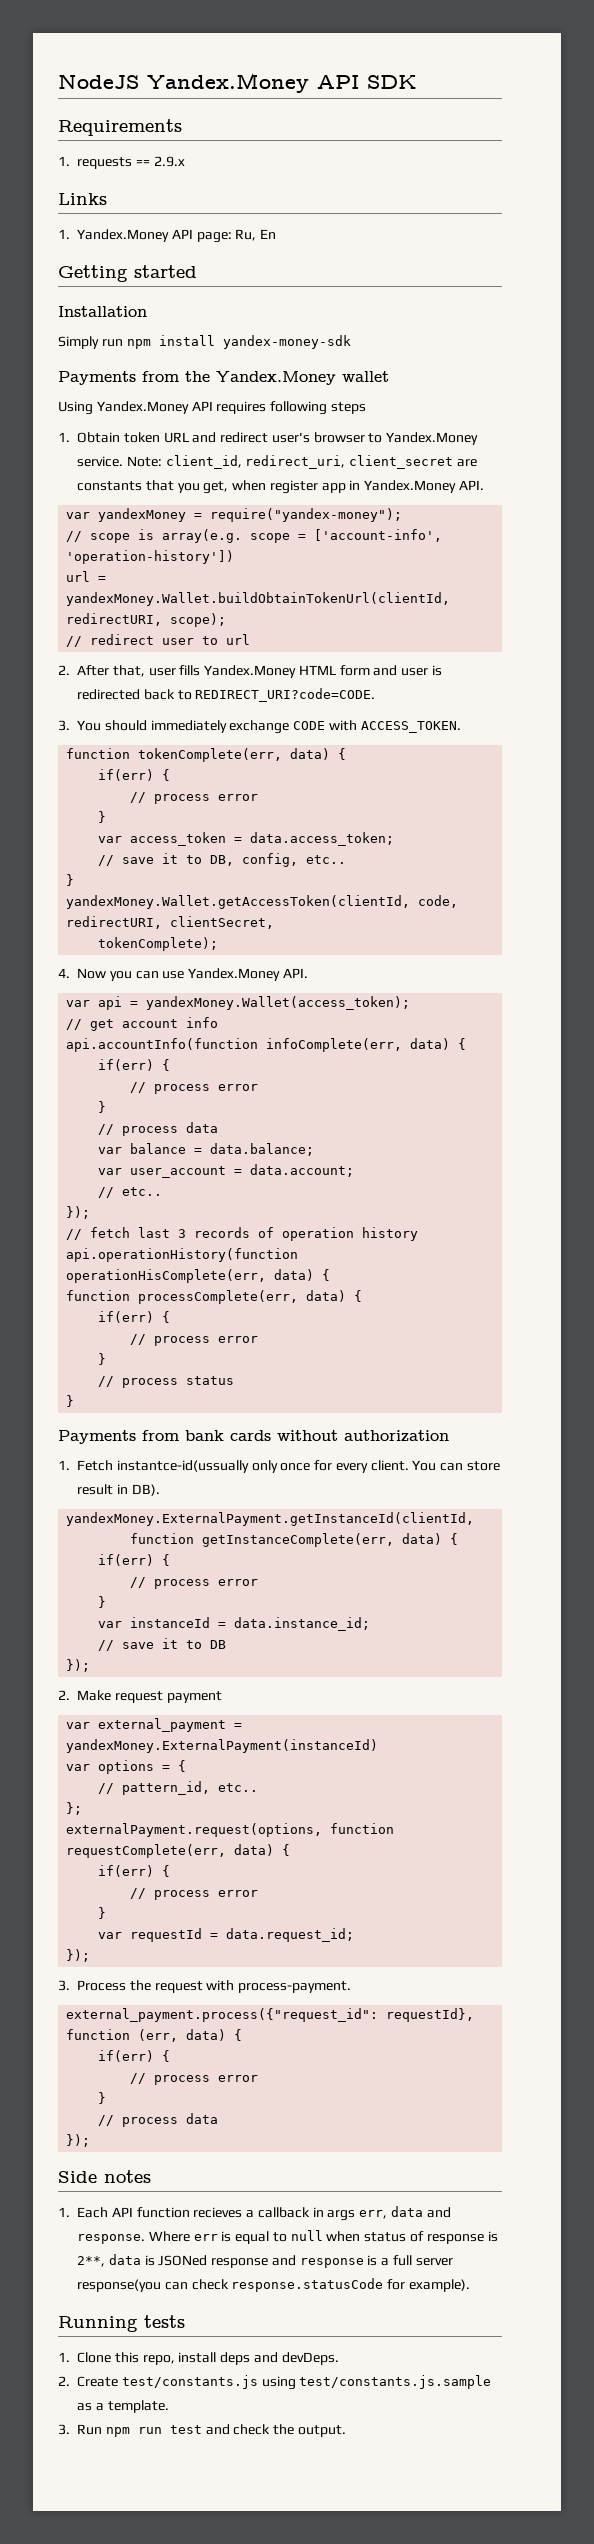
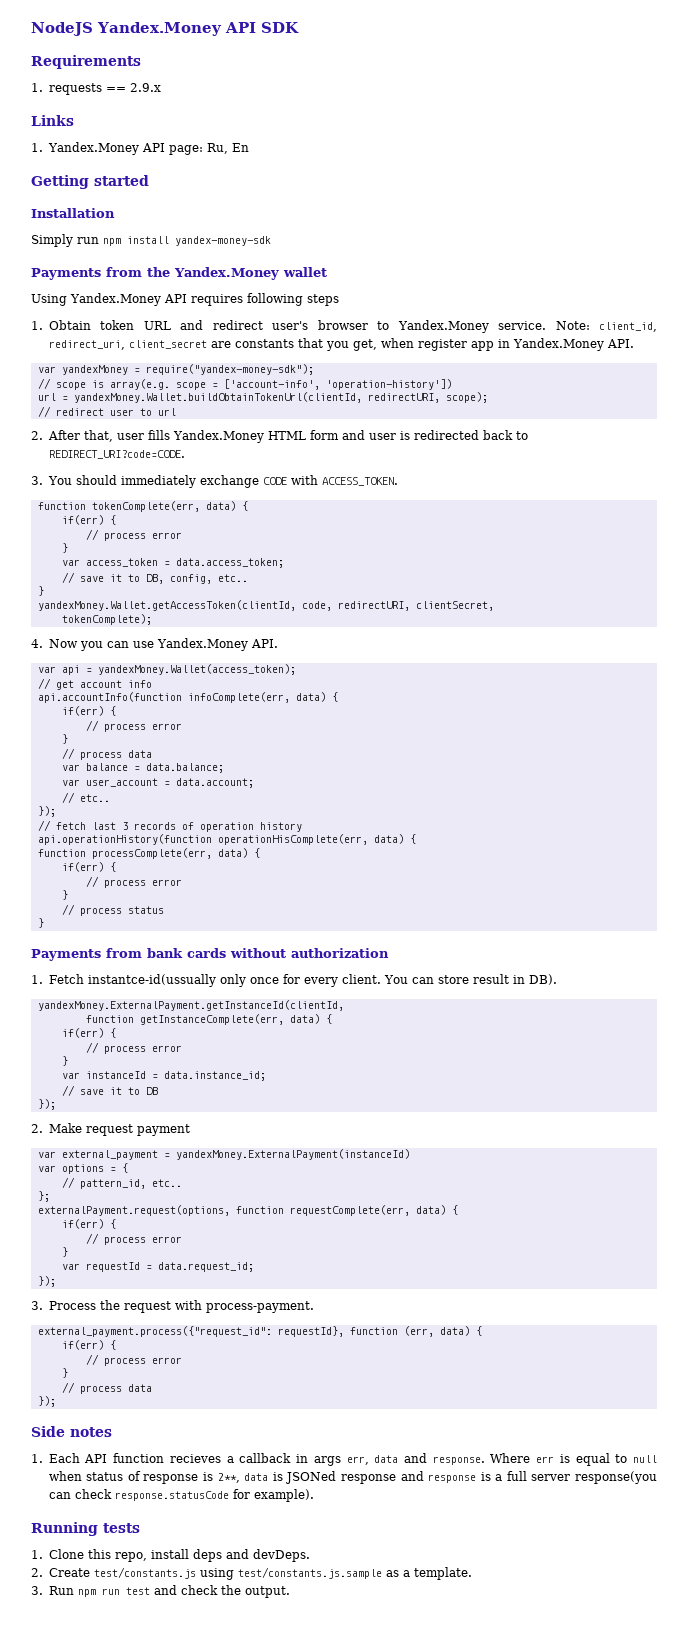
[210,508,403,522] require("yandex-money"); -> [145,364,314,375] require("yandex-money-sdk");

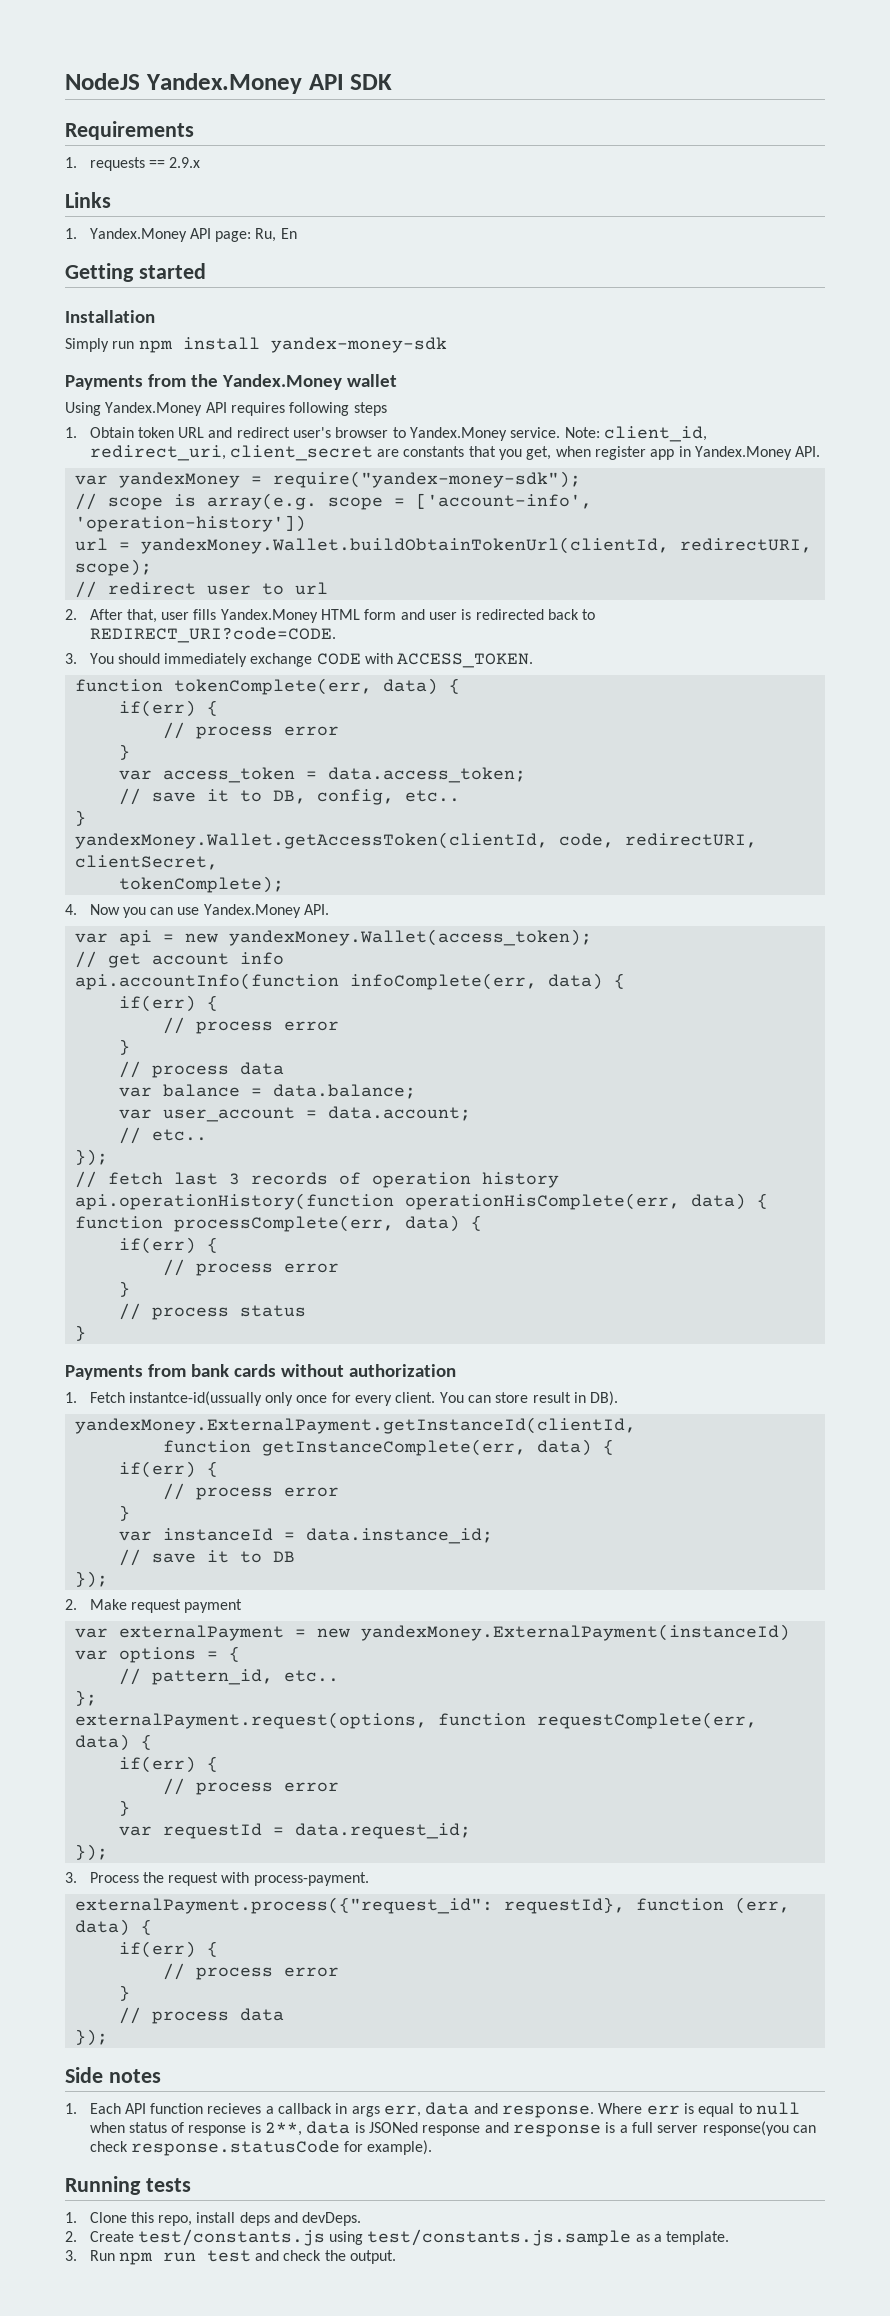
(92, 670) none -> [184,933,218,943] new
[61,1150,170,1160] external_payment = -> [118,1625,350,1641] externalPayment = new
[37,1326,272,1337] external_payment.process({"request_id": -> [74,1897,493,1914] externalPayment.process({"request_id":

